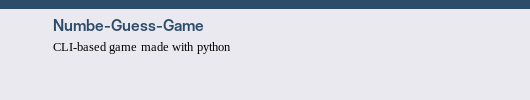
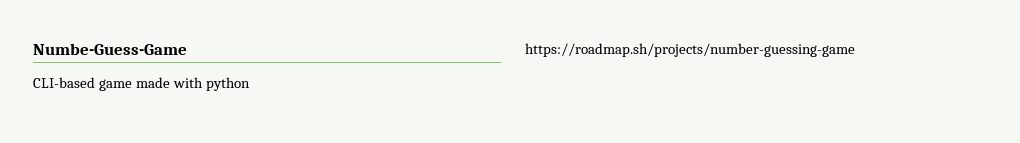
(231, 48) none -> [525,43,855,57] https://roadmap.sh/projects/number-guessing-game

